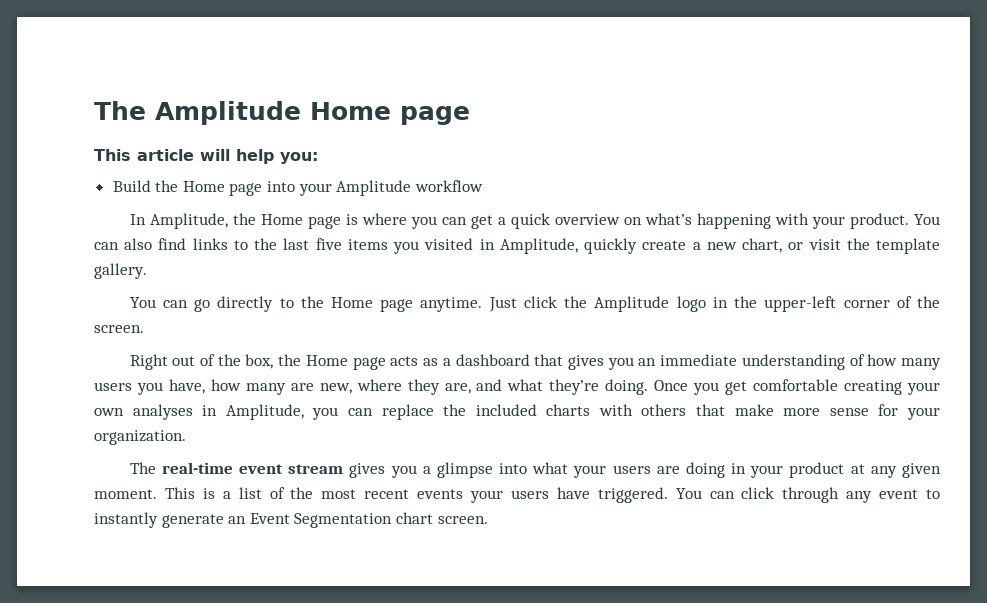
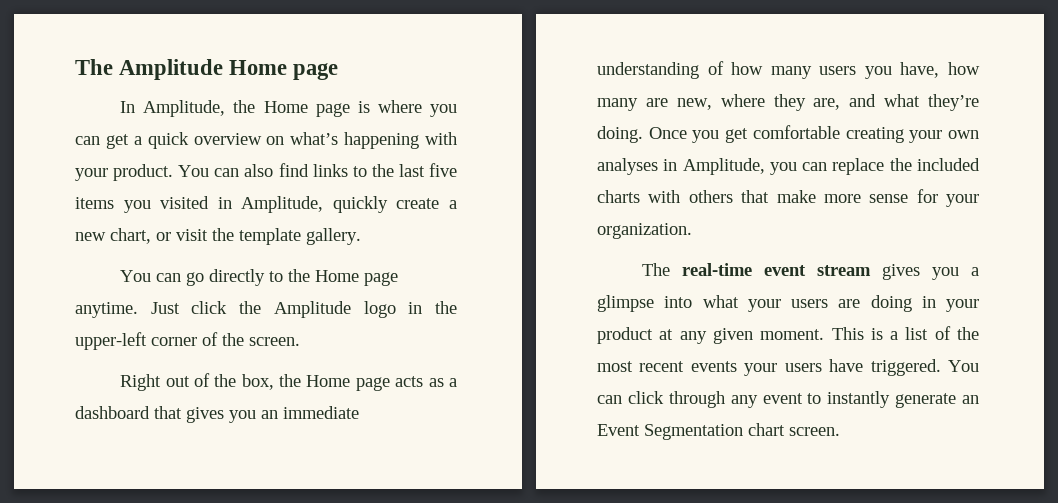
[94,149,318,164] [112,180,483,196] // This article will help you: // Build the Home page into your Amplitude workflow -> (339, 71) none

